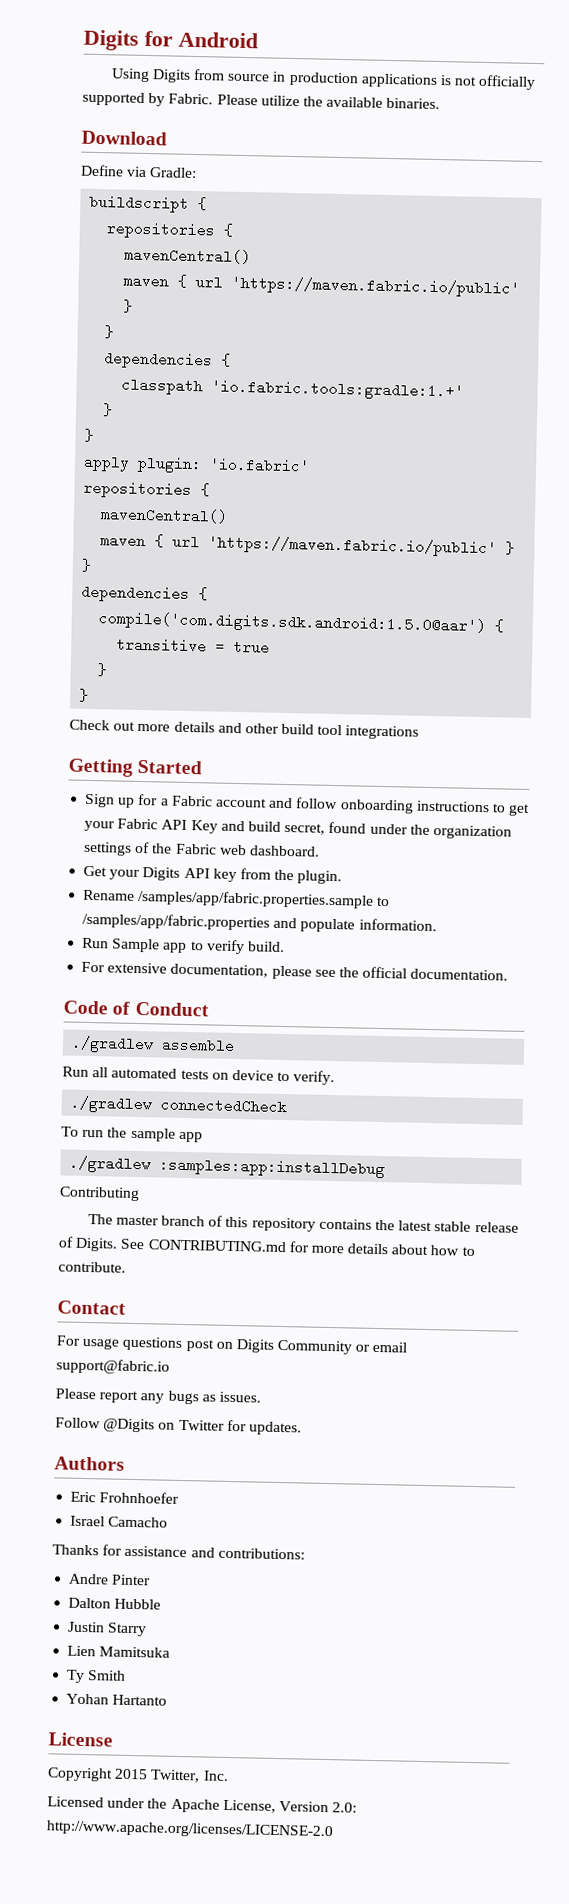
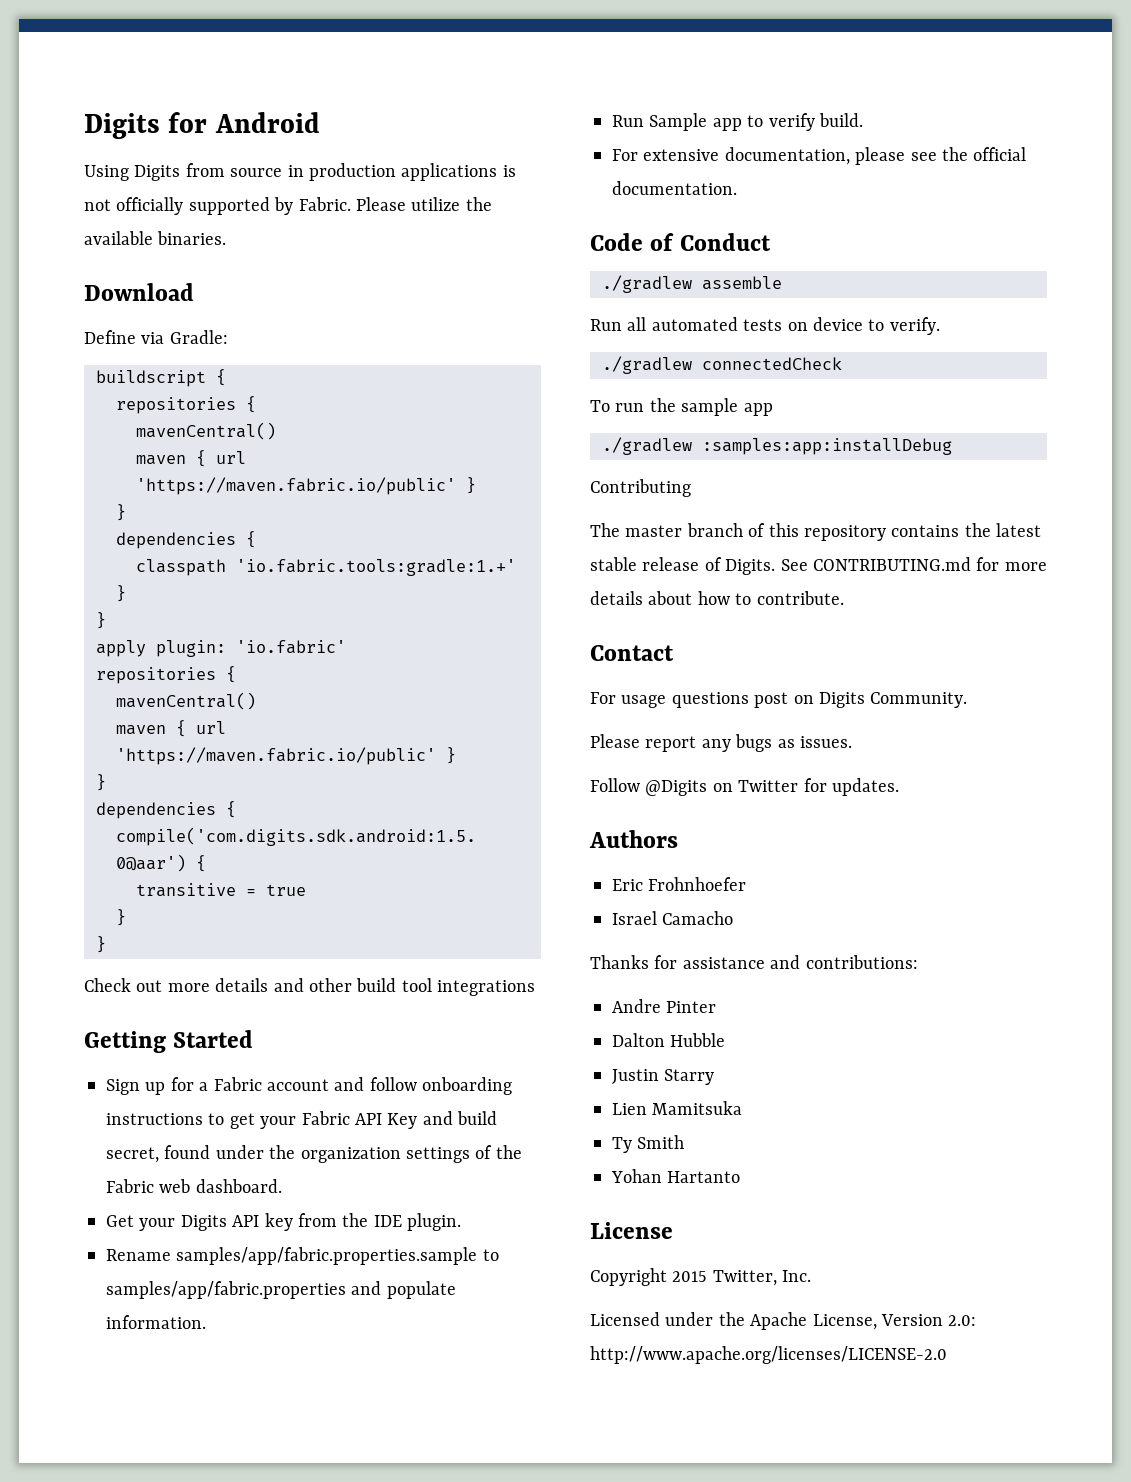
(295, 875) none -> [373,1215,402,1227] IDE
[137,889,391,909] [82,912,271,931] /samples/app/fabric.properties.sample to /samples/app/fabric.properties -> [176,1247,499,1265] [106,1281,346,1299] samples/app/fabric.properties.sample to samples/app/fabric.properties
[277,1339,408,1355] [56,1358,170,1375] Community or email support@fabric.io -> [870,692,968,708] Community.

